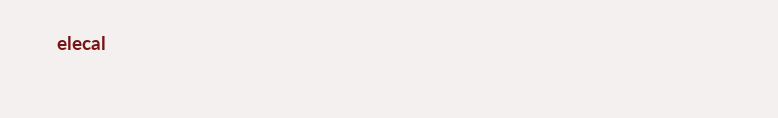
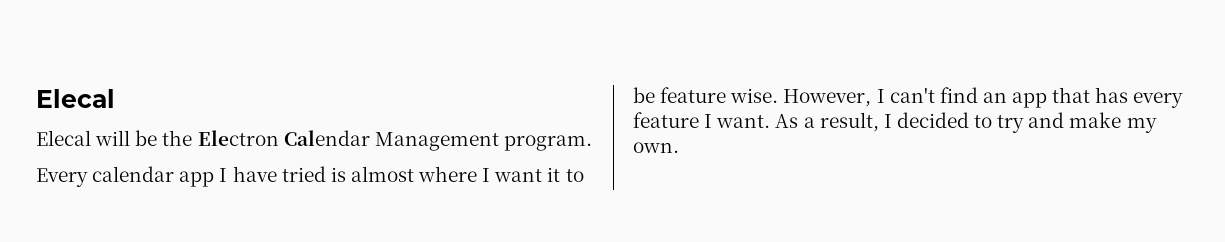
[57,36,106,50] elecal -> [36,89,115,108] [36,130,592,151] [36,166,584,187] [633,87,1184,108] [633,112,1157,133] [633,142,679,153] Elecal // Elecal will be the Electron Calendar Management program. // Every calendar app I have tried is almost where I want it to be feature wise. However, I can't find an app that has every feature I want. As a result, I decided to try and make my own.

